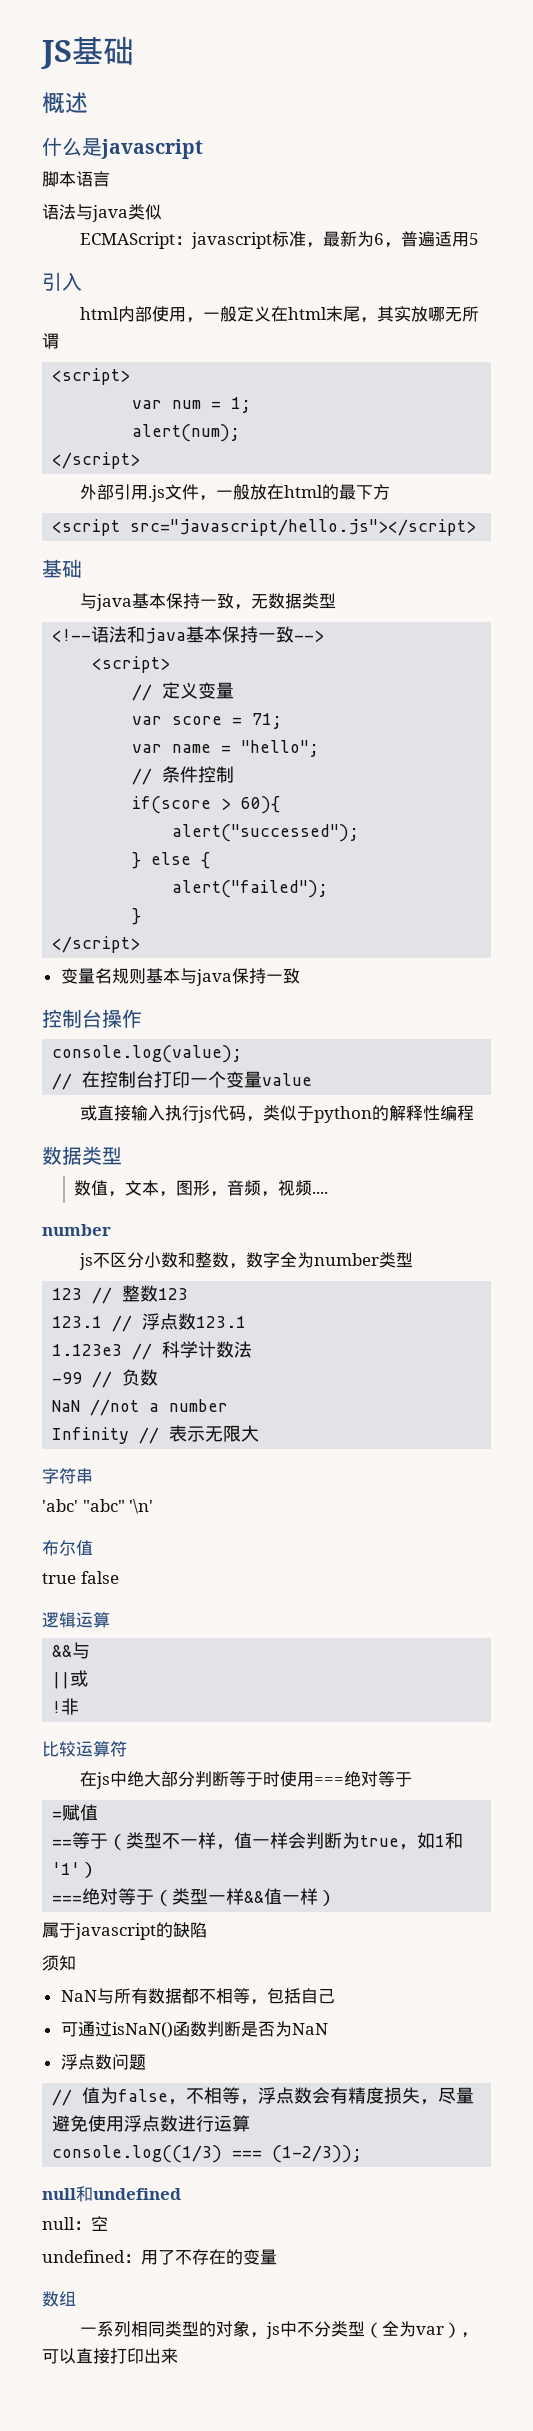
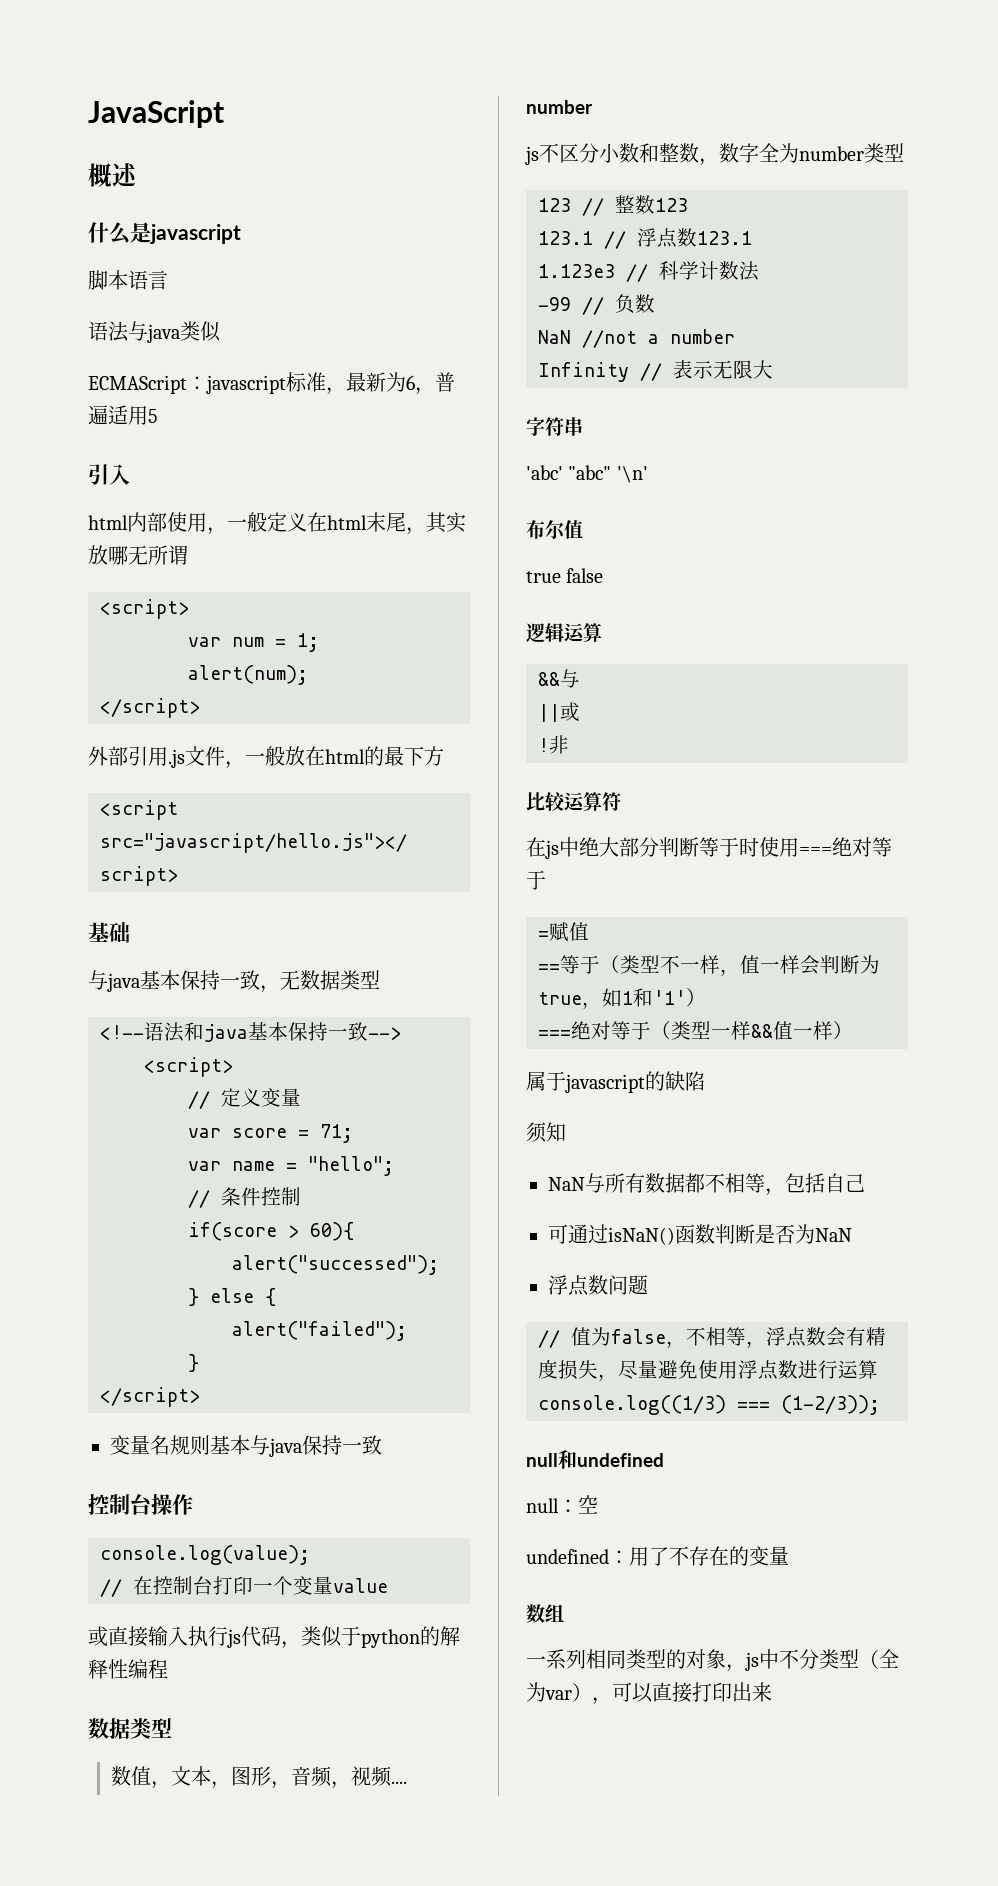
[41,36,134,69] JS基础 -> [88,100,224,128] JavaScript

